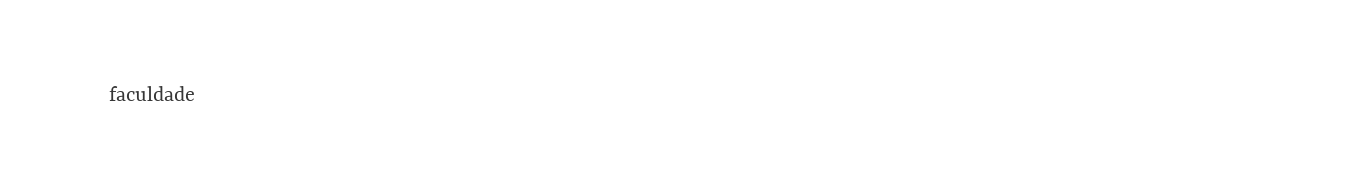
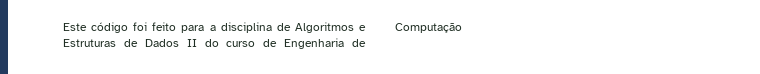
[109,86,195,101] faculdade -> [63,22,366,33] [63,38,366,49] [395,23,462,33] Este código foi feito para a disciplina de Algoritmos e Estruturas de Dados II do curso de Engenharia de Computação

